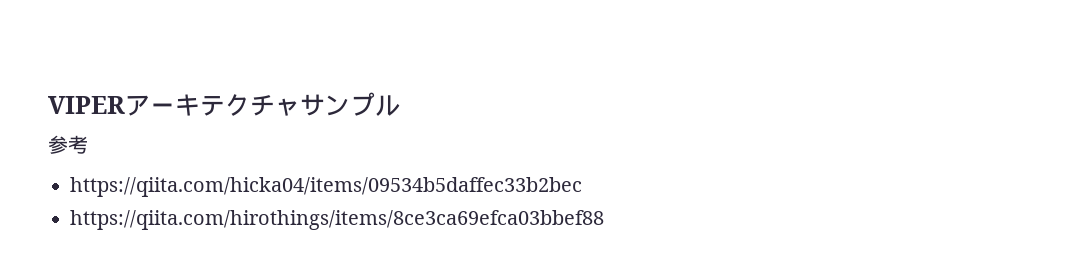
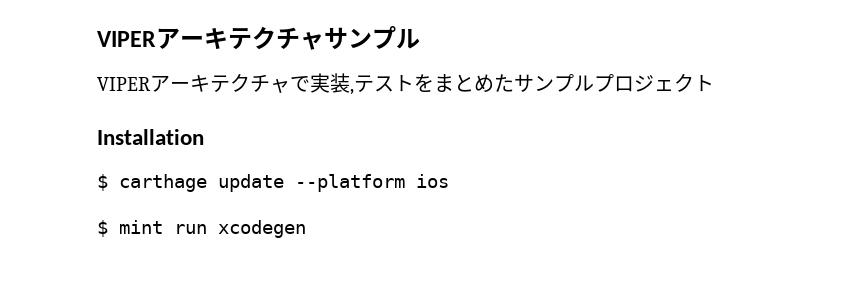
[48,135,88,154] [70,177,582,197] [70,210,604,230] 参考 // https://qiita.com/hicka04/items/09534b5daffec33b2bec // https://qiita.com/hirothings/items/8ce3ca69efca03bbef88 -> [97,73,714,95] [97,129,204,145] [97,174,449,192] [97,220,306,238] VIPERアーキテクチャで実装,テストをまとめたサンプルプロジェクト // Installation // $ carthage update --platform ios // $ mint run xcodegen

